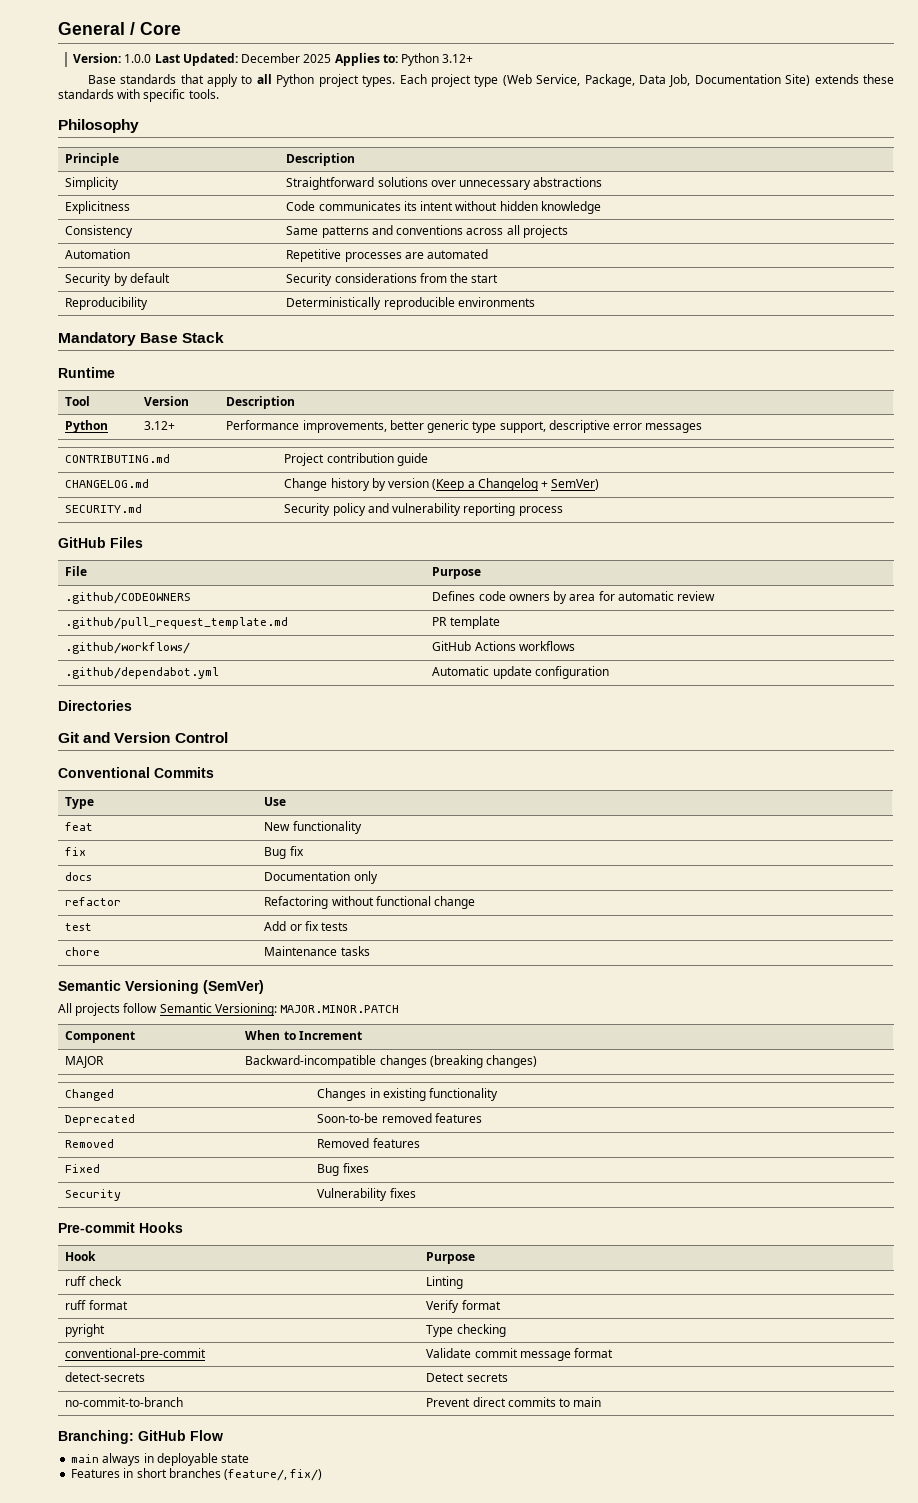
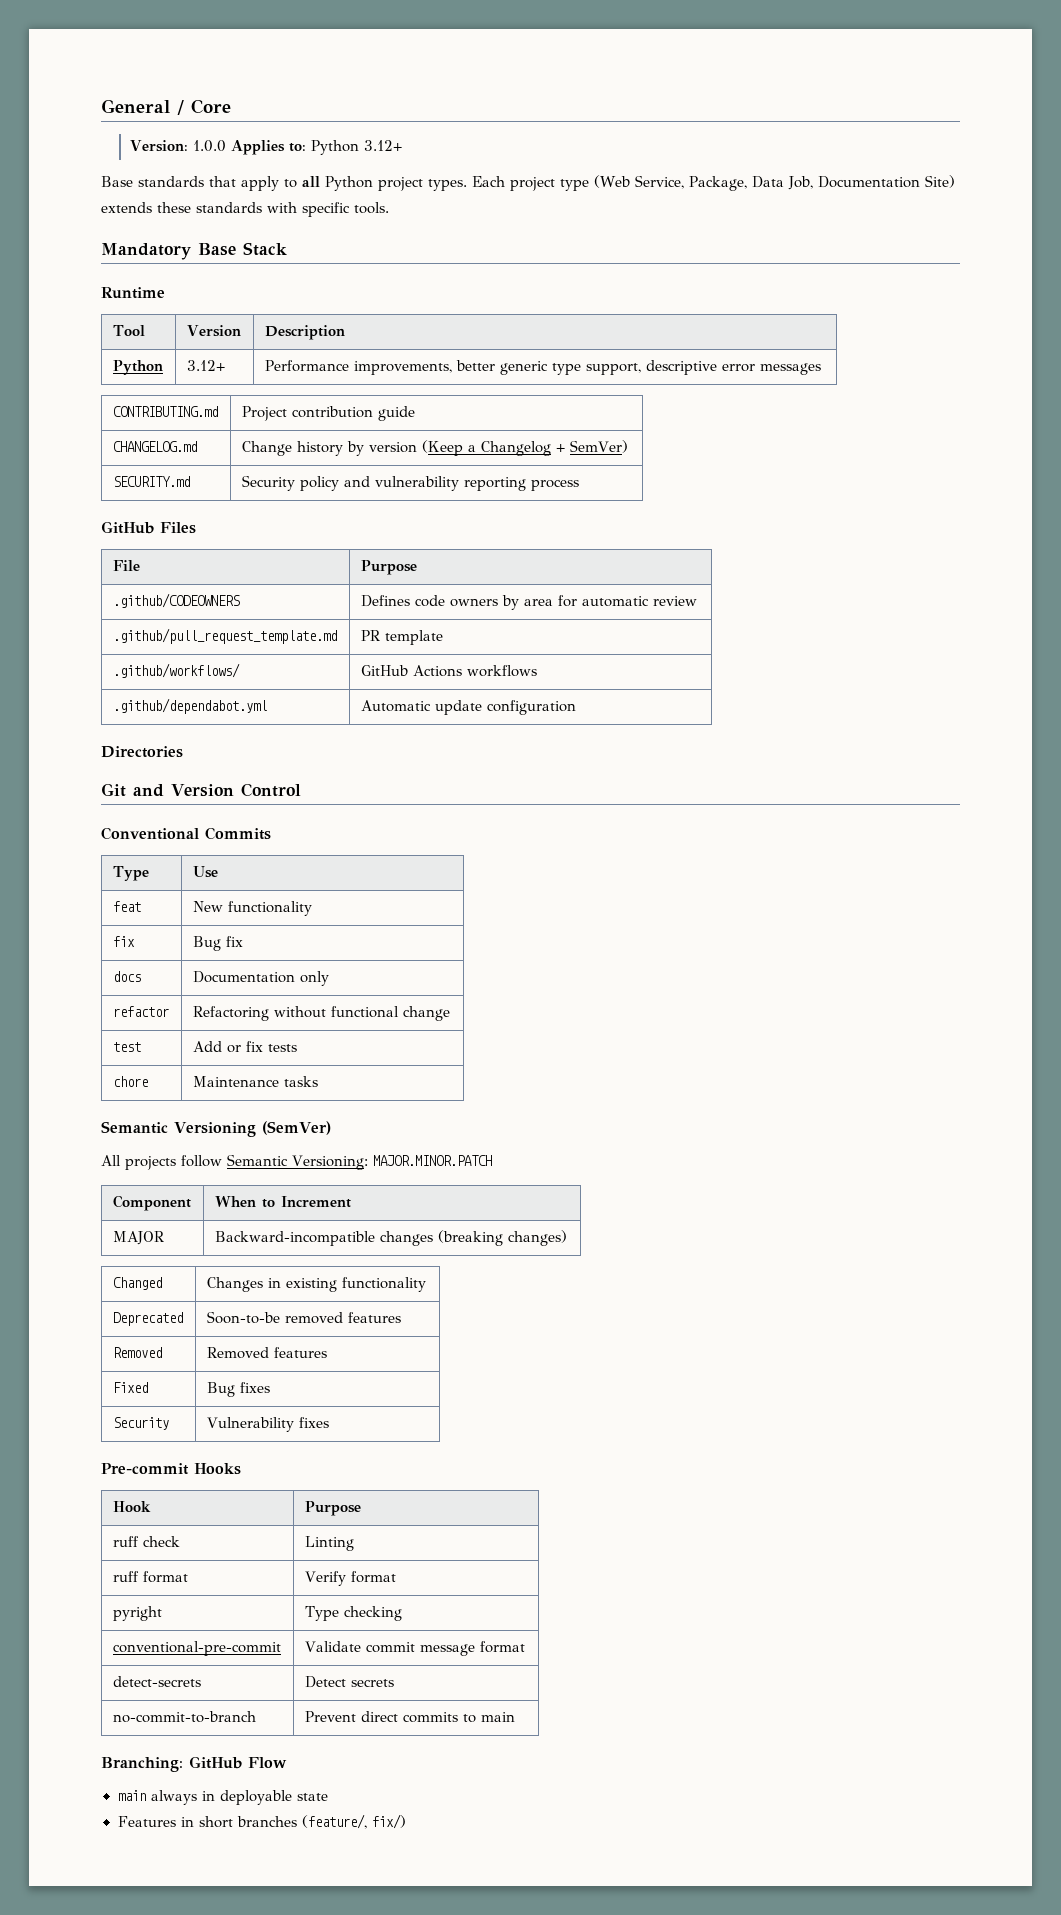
[154,53,332,66] Last Updated: December 2025 -> (226, 146) none
[58,119,139,133] [65,153,120,166] [286,153,356,166] [65,177,120,190] [286,177,603,190] [65,201,131,214] [286,201,601,214] [65,225,134,238] [286,225,568,238] [65,249,131,259] [286,249,489,262] [65,273,170,286] [286,273,499,286] [65,297,149,310] [286,297,535,310] // Philosophy // Principle | Description // Simplicity | Straightforward solutions over unnecessary abstractions // Explicitness | Code communicates its intent without hidden knowledge // Consistency | Same patterns and conventions across all projects // Automation | Repetitive processes are automated // Security by default | Security considerations from the start // Reproducibility | Deterministically reproducible environments -> (389, 208) none

